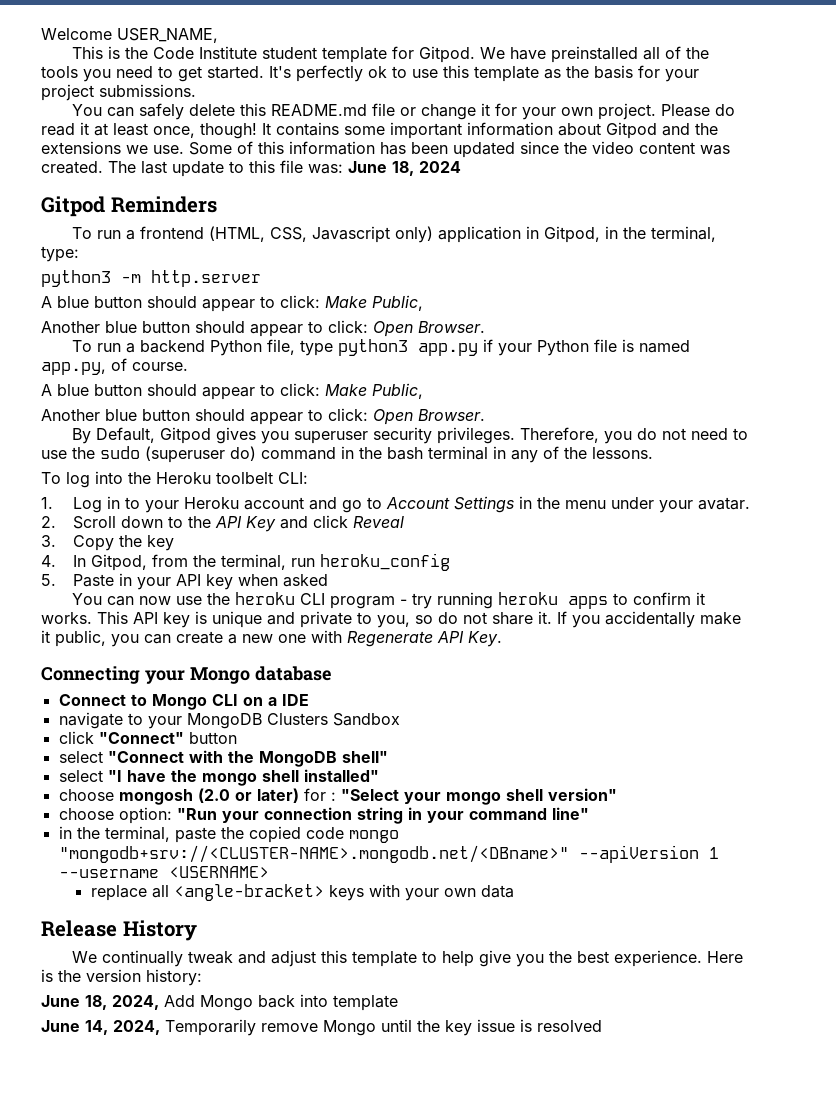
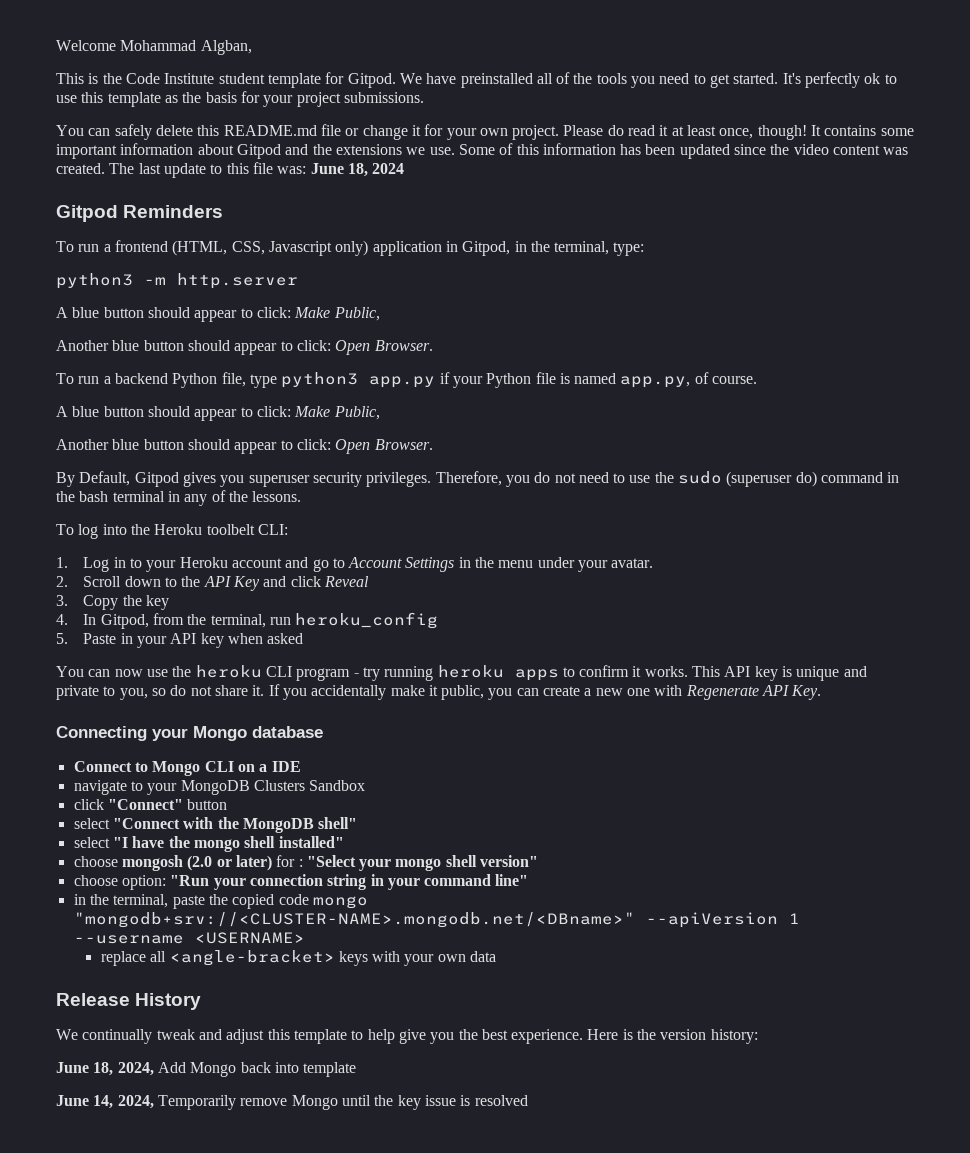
[117,28,218,43] USER_NAME, -> [120,40,252,55] Mohammad Algban,

